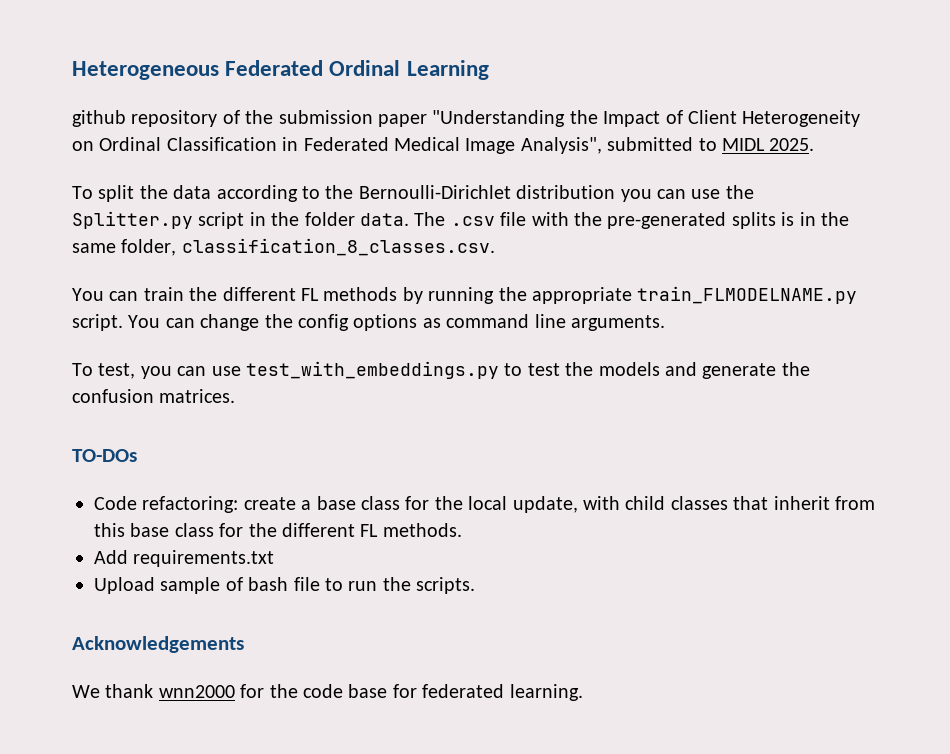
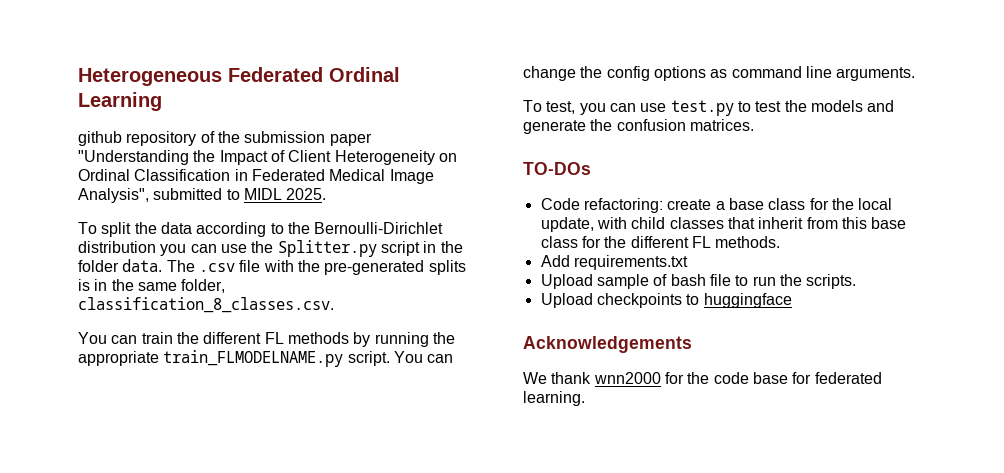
[246,361,499,379] test_with_embeddings.py -> [670,100,734,116] test.py
(476, 585) none -> [540,293,792,308] // Upload checkpoints to huggingface

